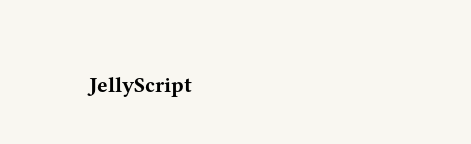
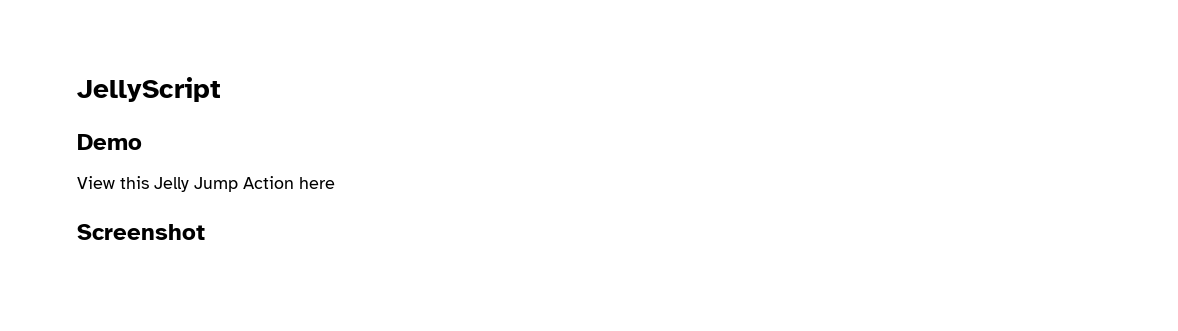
(192, 87) none -> [77,134,142,150] [77,176,335,192] [77,224,205,240] // Demo // View this Jelly Jump Action here // Screenshot

